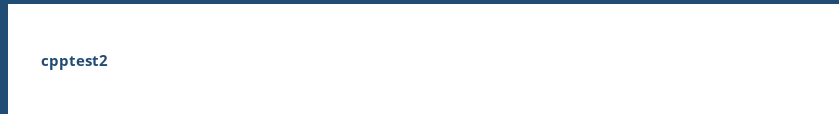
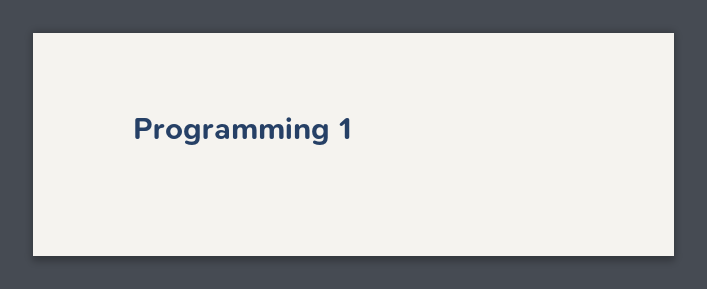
[41,55,108,70] cpptest2 -> [133,117,352,145] Programming 1

